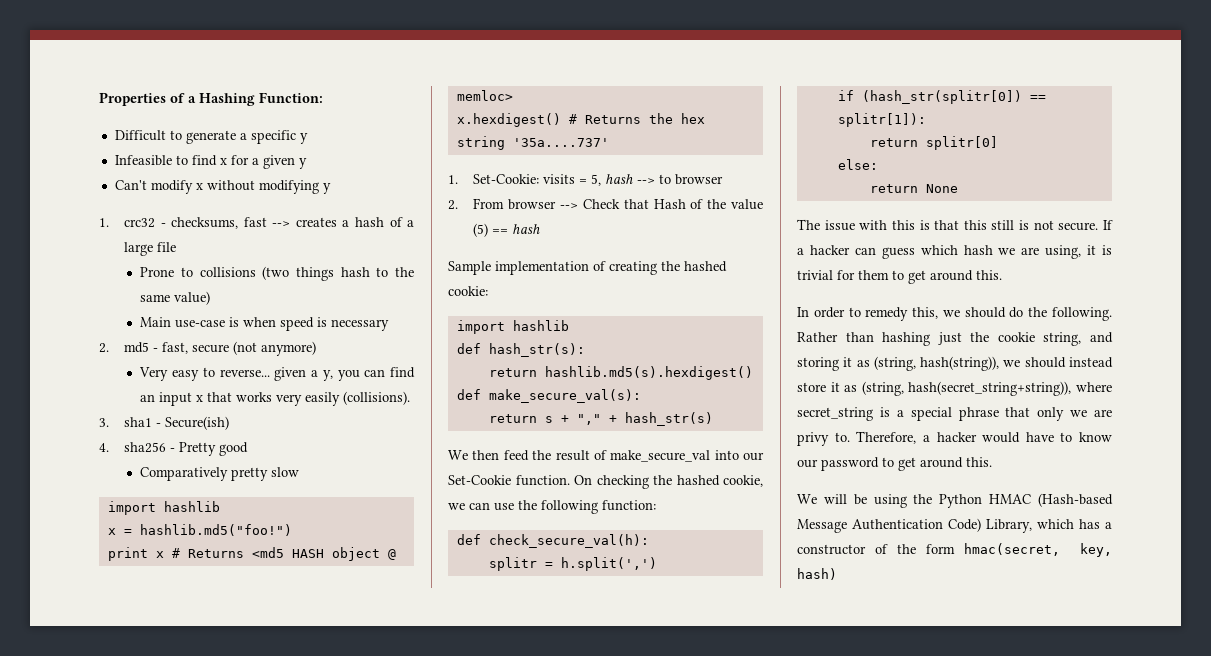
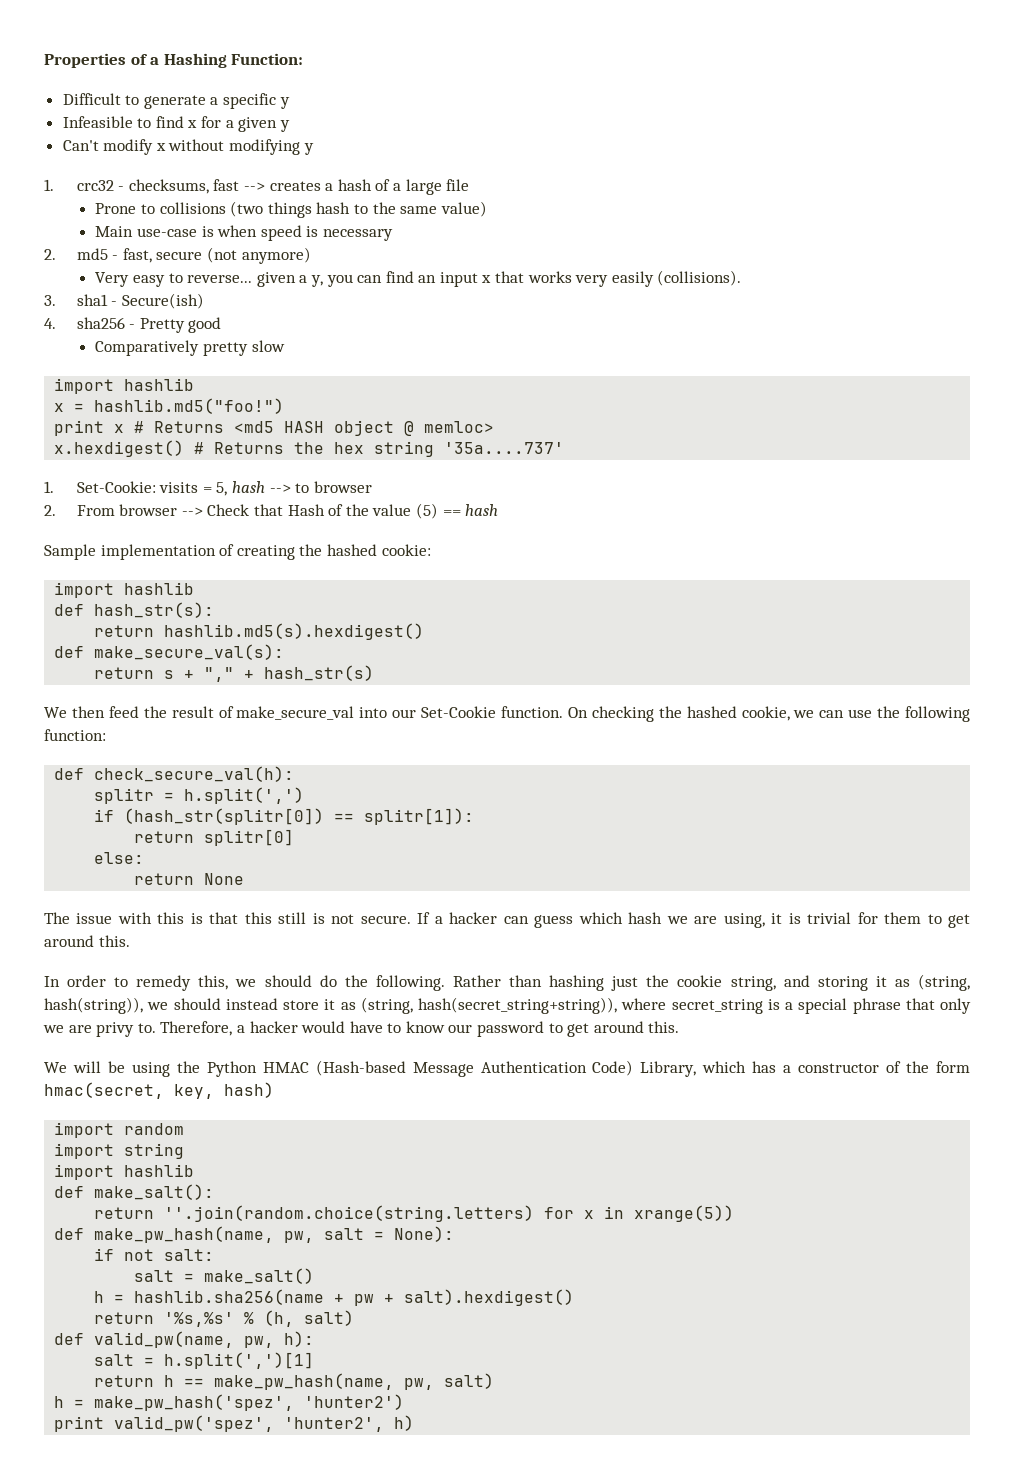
(837, 574) none -> [54,1122,185,1138] [54,1143,185,1159] [54,1164,195,1180] [54,1184,215,1200] [94,1205,735,1222] [54,1226,455,1243] [94,1248,215,1261] [134,1268,315,1284] [94,1289,575,1306] [94,1310,355,1327] [54,1331,315,1348] [94,1352,315,1369] [94,1373,495,1390] [54,1394,405,1411] [54,1415,415,1432] // import random // import string // import hashlib // def make_salt(): // return ''.join(random.choice(string.letters) for x in xrange(5)) // def make_pw_hash(name, pw, salt = None): // if not salt: // salt = make_salt() // h = hashlib.sha256(name + pw + salt).hexdigest() // return '%s,%s' % (h, salt) // def valid_pw(name, pw, h): // salt = h.split(',')[1] // return h == make_pw_hash(name, pw, salt) // h = make_pw_hash('spez', 'hunter2') // print valid_pw('spez', 'hunter2', h)

